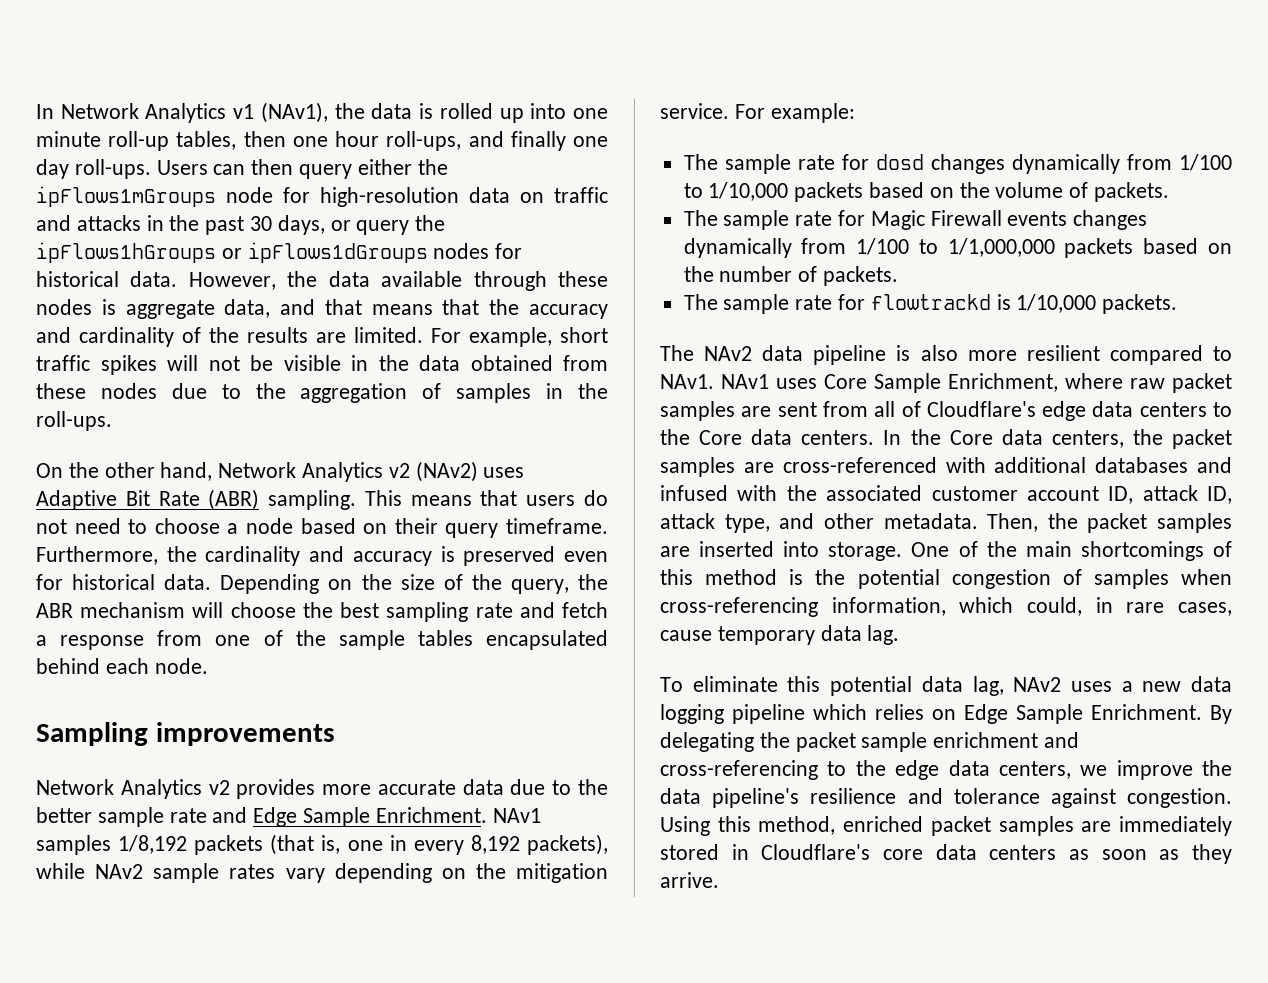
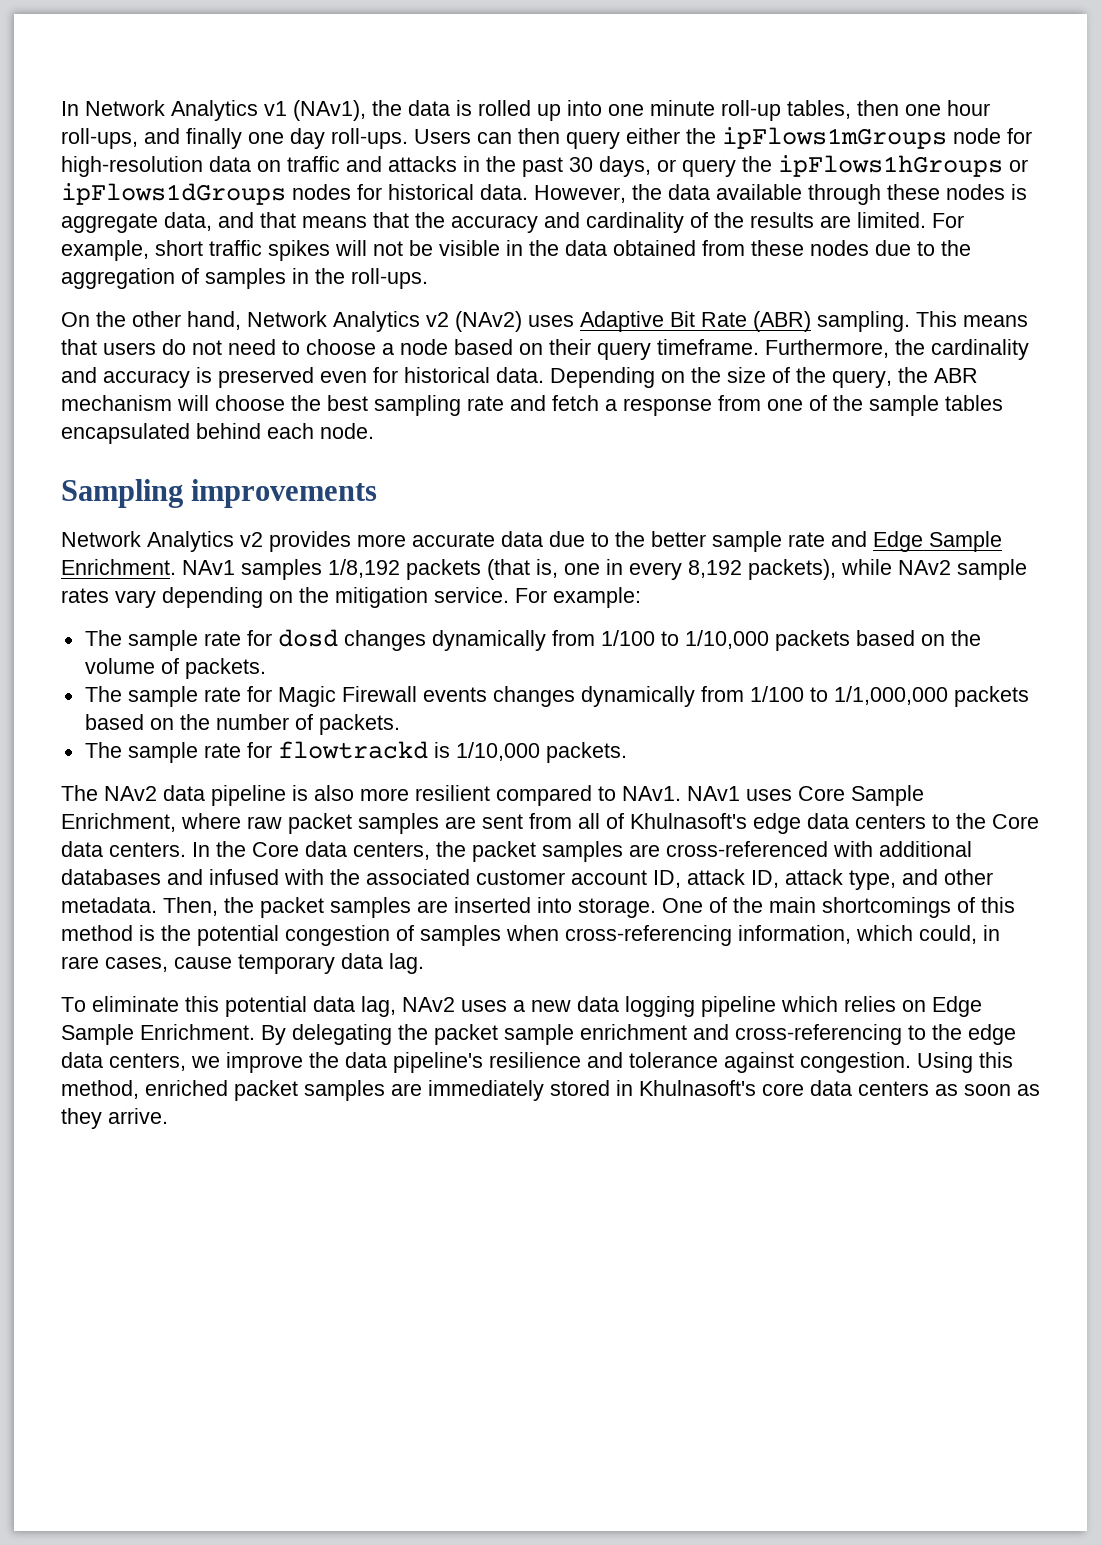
[926,401,1036,417] Cloudflare's -> [630,813,747,829] Khulnasoft's
[761,844,871,860] Cloudflare's -> [639,1080,756,1096] Khulnasoft's

